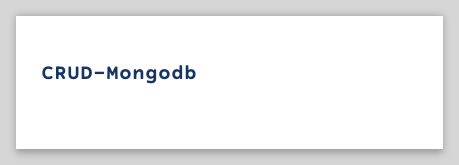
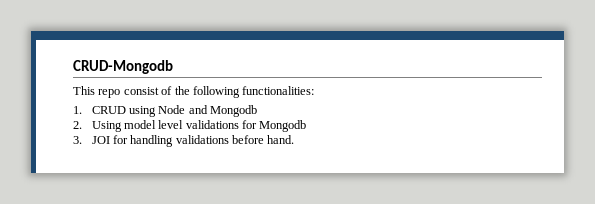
(197, 74) none -> [73,86,315,98] [73,105,258,117] [73,120,307,132] [73,135,295,147] // This repo consist of the following functionalities: // 1. CRUD using Node and Mongodb // 2. Using model level validations for Mongodb // 3. JOI for handling validations before hand.

